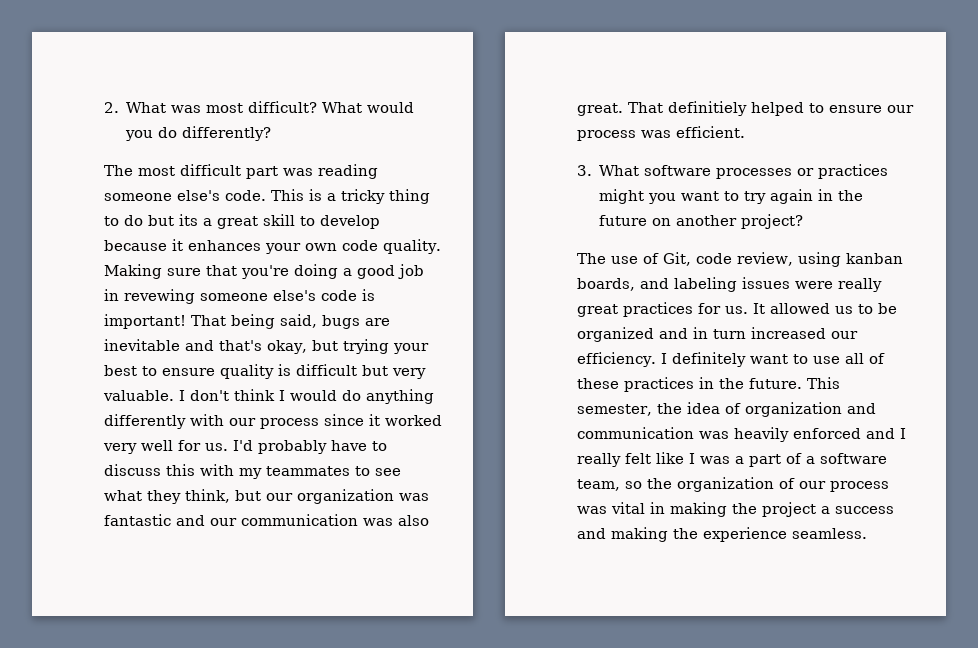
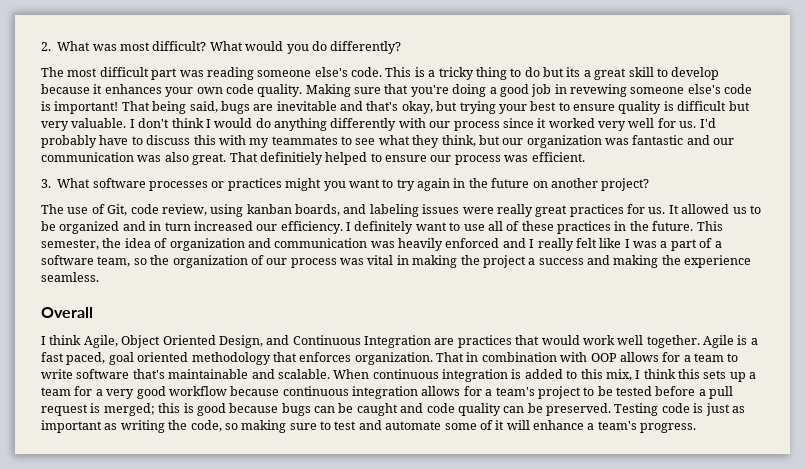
(867, 533) none -> [41,307,93,318] [41,335,758,348] [41,352,739,365] [41,369,757,382] [41,386,734,399] [41,403,745,416] [41,420,697,433] // Overall // I think Agile, Object Oriented Design, and Continuous Integration are practices that would work well together. Agile is a fast paced, goal oriented methodology that enforces organization. That in combination with OOP allows for a team to write software that's maintainable and scalable. When continuous integration is added to this mix, I think this sets up a team for a very good workflow because continuous integration allows for a team's project to be tested before a pull request is merged; this is good because bugs can be caught and code quality can be preserved. Testing code is just as important as writing the code, so making sure to test and automate some of it will enhance a team's progress.

